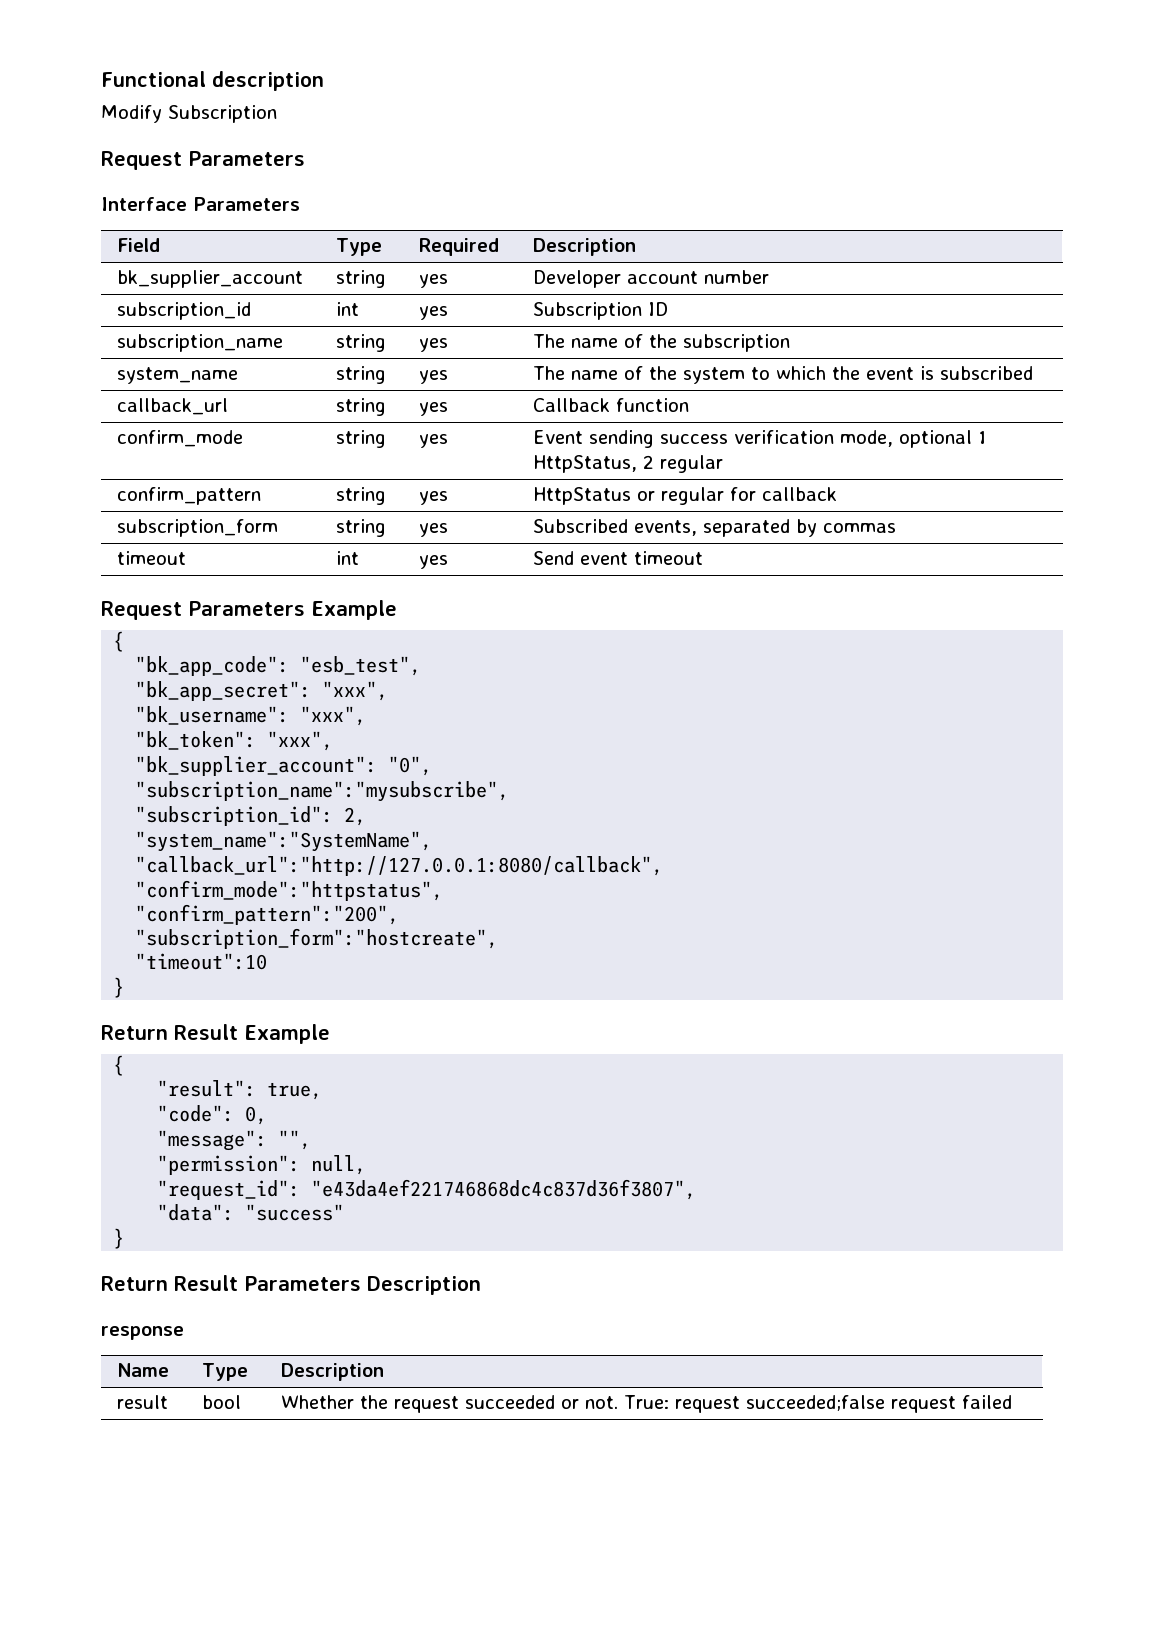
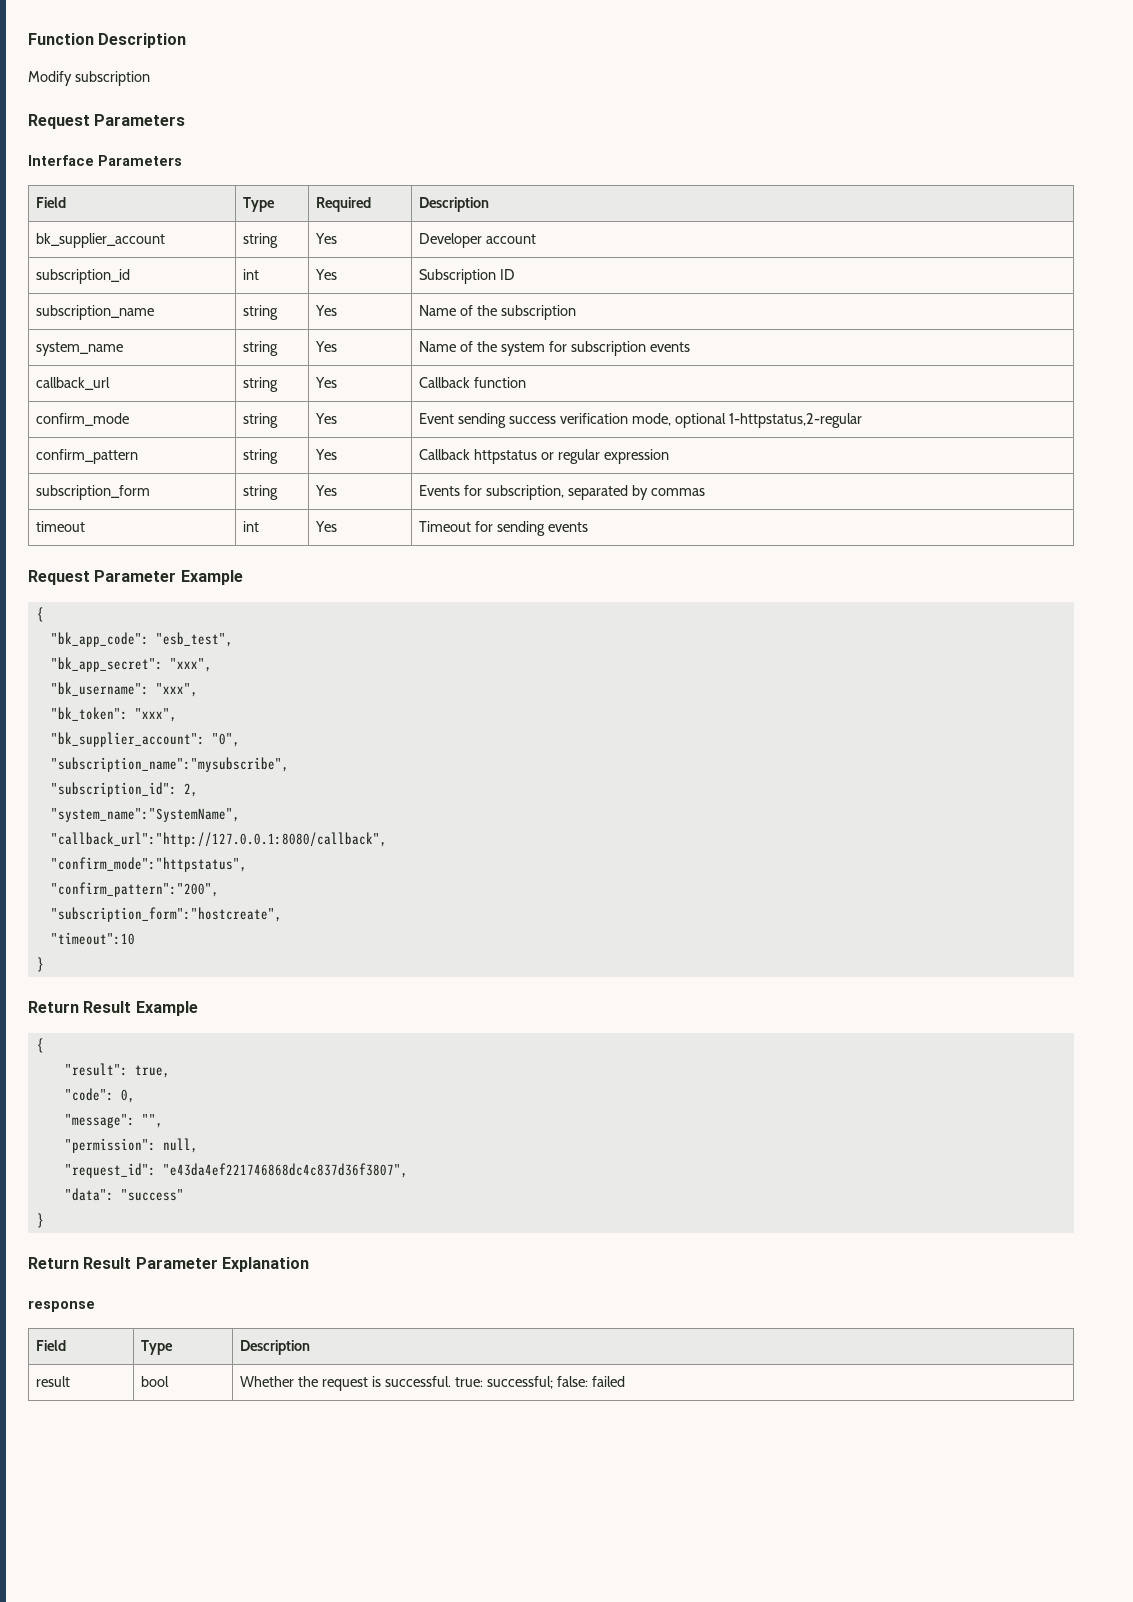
[101,71,324,91] Functional description -> [28,33,187,48] Function Description
[168,105,277,123] Subscription -> [74,71,150,86] subscription
[419,274,449,288] yes -> [315,233,338,244] Yes
[704,270,770,284] number -> (537, 239) none
[419,306,449,320] yes -> [315,269,338,280] Yes
[419,338,449,352] [533,334,619,348] yes | The name -> [315,305,338,316] [419,305,457,316] Yes | Name
[419,370,449,384] [533,366,1034,384] yes | The name of the system to which the event is subscribed -> [315,341,338,352] [419,341,690,356] Yes | Name of the system for subscription events
[419,402,449,416] yes -> [315,377,338,388] Yes
[419,434,449,448] yes -> [315,413,338,424] Yes
[978,431,987,444] [533,455,724,473] [117,487,262,505] [336,487,387,505] [419,491,449,505] [533,487,838,505] [117,519,279,537] [336,519,387,537] [419,523,449,537] [533,519,698,536] 1 HttpStatus, 2 regular // confirm_pattern | string | yes | HttpStatus or regular for callback // subscription_form | string | yes | Subscribed events, -> [728,413,862,428] [36,449,139,464] [243,449,279,464] [315,449,338,460] [419,449,669,464] [36,485,151,500] [243,485,279,500] [315,485,338,496] [419,485,565,500] 1-httpstatus,2-regular // confirm_pattern | string | Yes | Callback httpstatus or regular expression // subscription_form | string | Yes | Events for subscription,
[419,555,449,569] [533,551,704,565] [101,601,305,620] yes | Send event timeout // Request Parameters -> [315,521,338,532] [419,521,588,536] [28,570,177,585] Yes | Timeout for sending events // Request Parameter
[244,1276,481,1295] Parameters Description -> [135,1257,309,1272] Parameter Explanation
[117,1363,170,1377] Name -> [36,1340,67,1351] Field
[465,1395,957,1413] succeeded or not. True: request succeeded;false request -> [371,1376,588,1389] is successful. true: successful; false:

